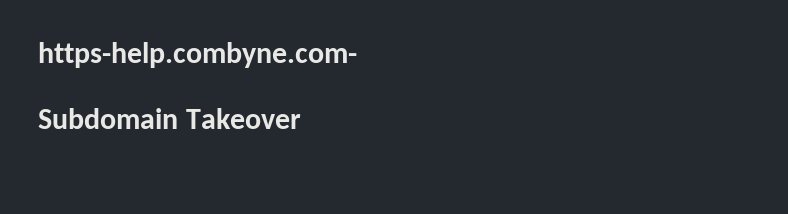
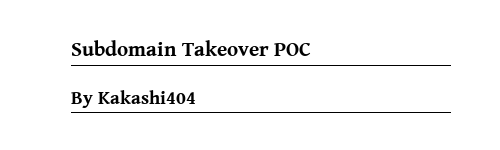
[38,42,357,68] https-help.combyne.com- // -> (71, 48) none
(302, 118) none -> [274,43,312,56] [71,90,197,108] POC // By Kakashi404

